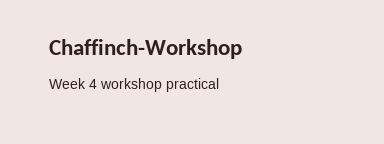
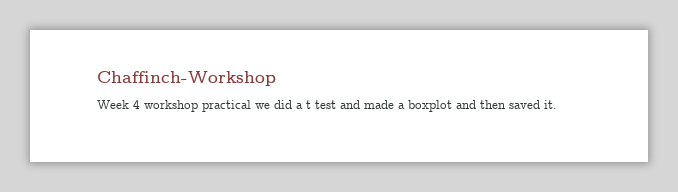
(219, 85) none -> [255,100,557,112] we did a t test and made a boxplot and then saved it.

